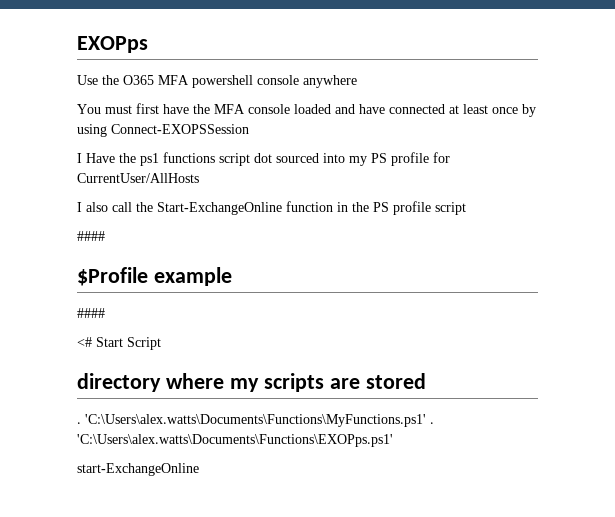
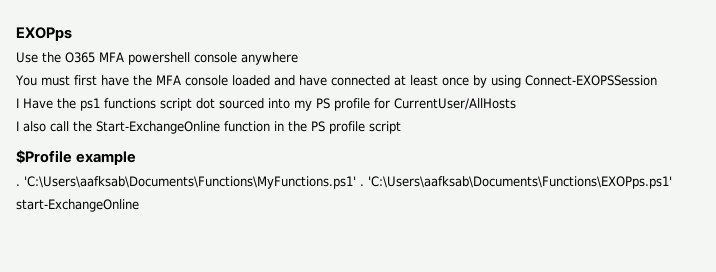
[77,231,105,241] // #### -> (401, 127) none
[77,308,105,318] [77,337,161,350] [77,373,426,392] [77,414,434,427] [77,434,393,447] #### // <# Start Script // directory where my scripts are stored // . 'C:\Users\alex.watts\Documents\Functions\MyFunctions.ps1' . 'C:\Users\alex.watts\Documents\Functions\EXOPps.ps1' -> [16,176,672,189] . 'C:\Users\aafksab\Documents\Functions\MyFunctions.ps1' . 'C:\Users\aafksab\Documents\Functions\EXOPps.ps1'

